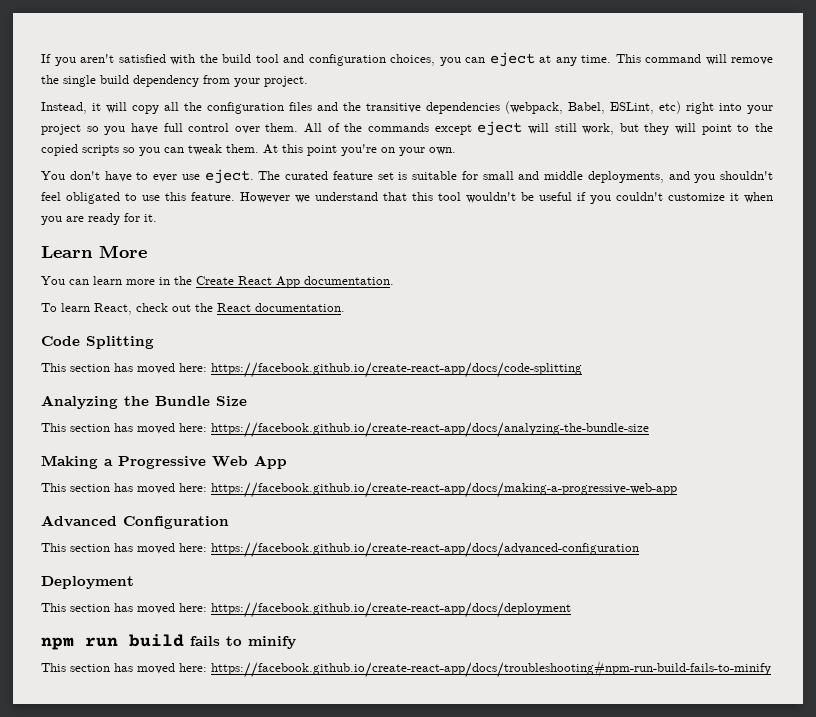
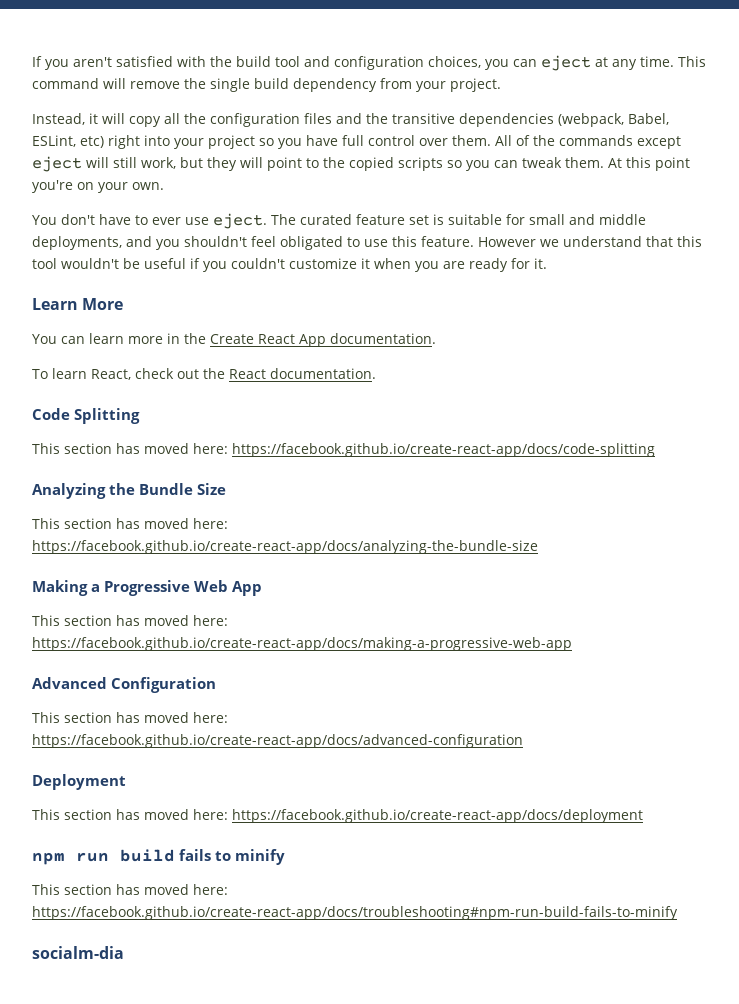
(771, 669) none -> [32,946,124,959] // socialm-dia

